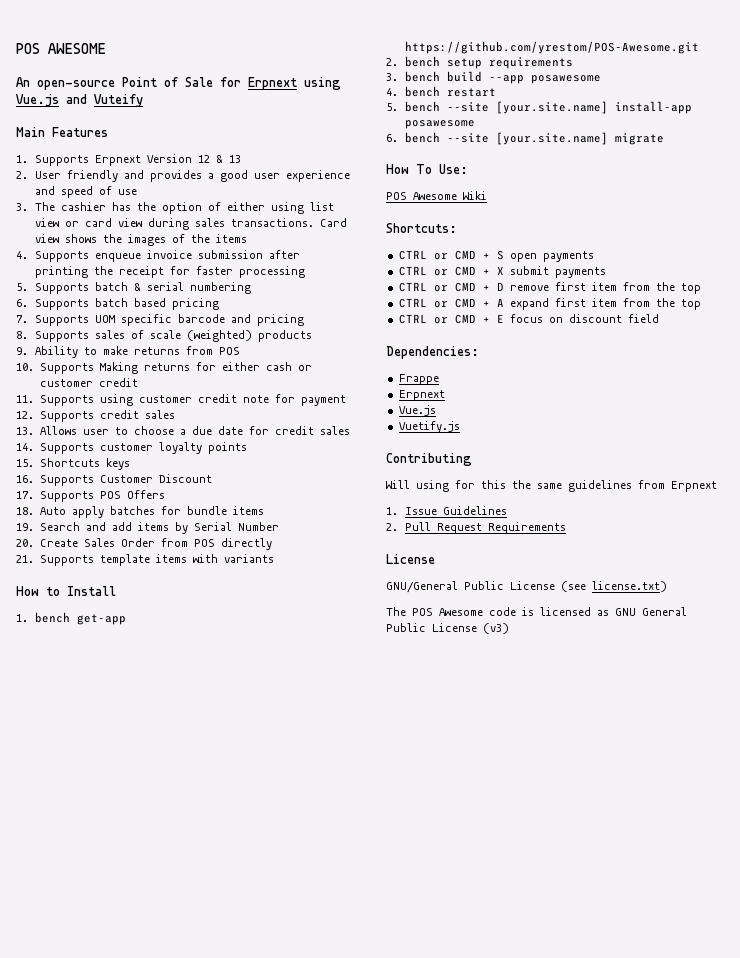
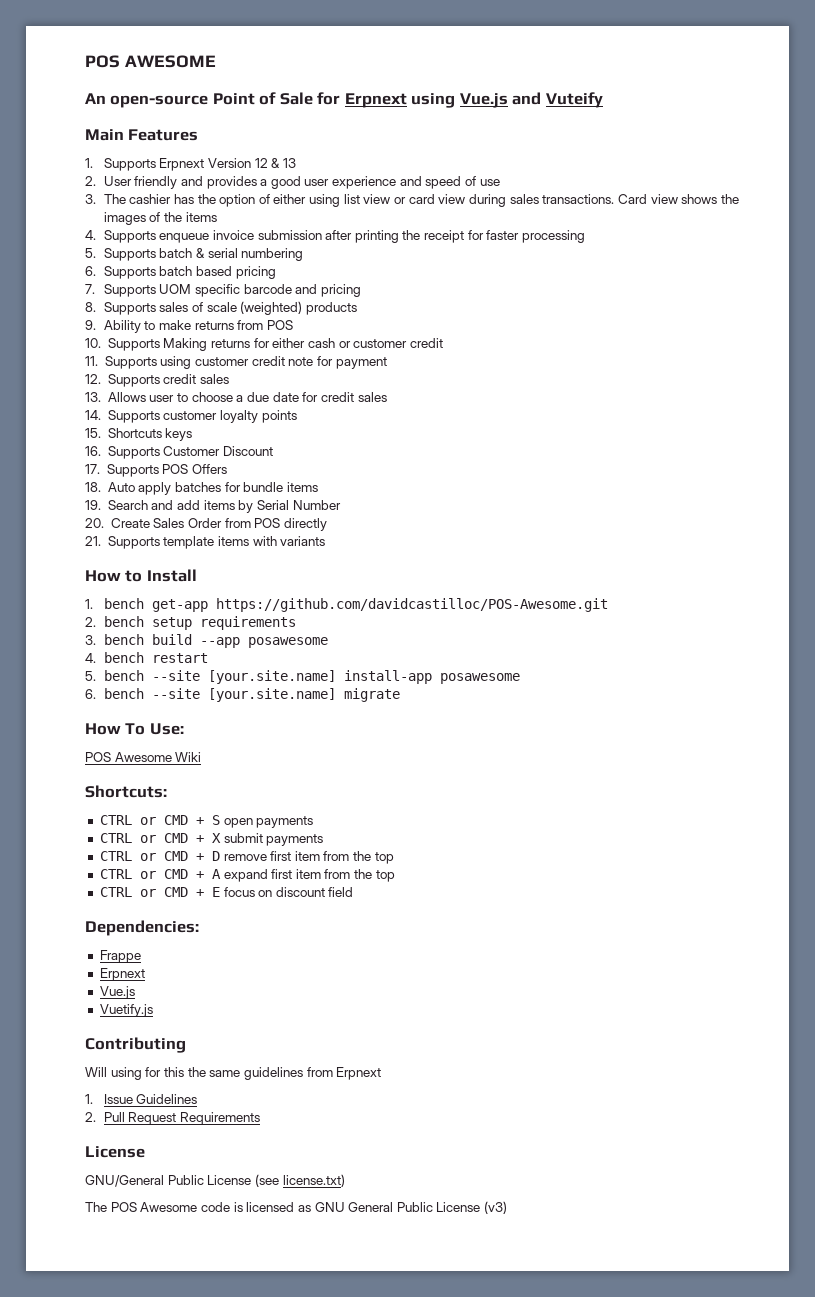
[404,41,699,54] https://github.com/yrestom/POS-Awesome.git -> [215,598,608,612] https://github.com/davidcastilloc/POS-Awesome.git

